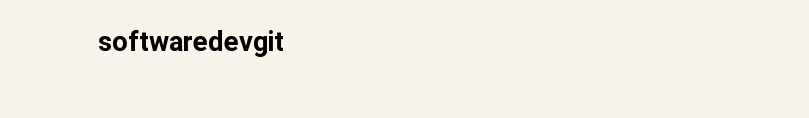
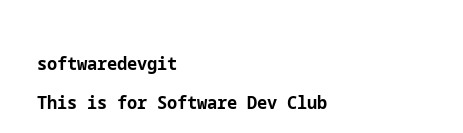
(284, 43) none -> [37,95,327,109] // This is for Software Dev Club

